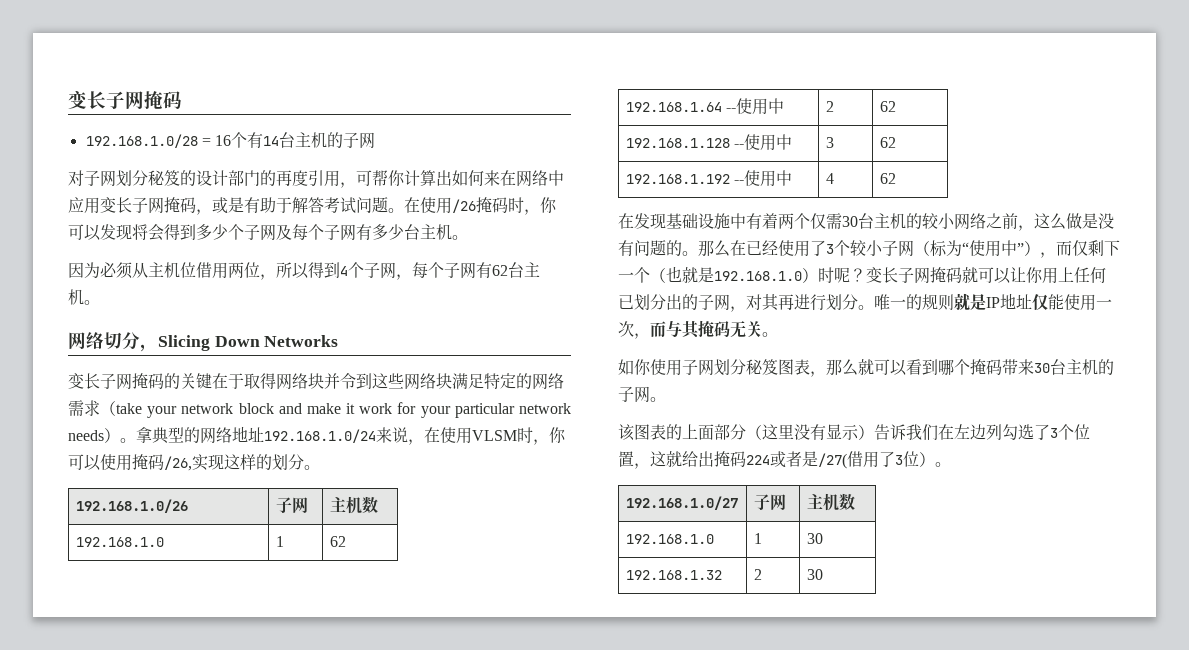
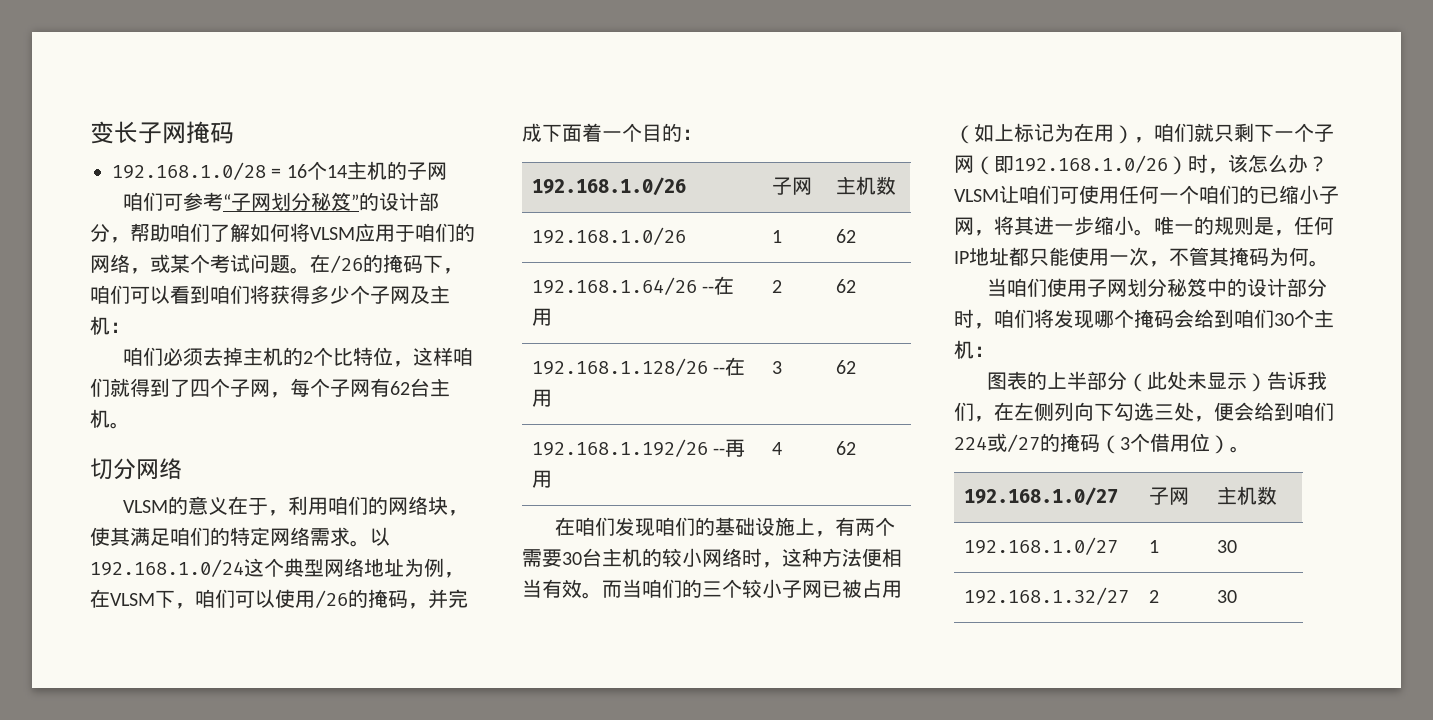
[247,132,296,148] 有14台 -> [326,165,347,178] 14
[68,170,564,188] [68,197,557,215] [68,224,468,241] [68,262,348,280] 对子网划分秘笈的设计部门的再度引用，可帮你计算出如何来在网络中应用变长子网掩码，或是有助于解答考试问题。在使用/26掩码时，你可以发现将会得到多少个子网及每个子网有多少台主机。 // 因为必须从主机位借用两位，所以得到4 -> [123,192,440,211] [90,223,475,243] [90,254,463,274] [90,285,450,304] [90,316,130,335] [123,347,474,367] [90,378,210,397] 咱们可参考“子网划分秘笈”的设计部分，帮助咱们了解如何将VLSM应用于咱们的网络，或某个考试问题。在/26的掩码下，咱们可以看到咱们将获得多少个子网及主机： // 咱们必须去掉主机的2个比特位，这样咱们就得到了四
[68,332,339,352] [68,373,564,390] [68,400,571,418] [68,426,566,445] [68,454,320,471] 网络切分，Slicing Down Networks // 变长子网掩码的关键在于取得网络块并令到这些网络块满足特定的网络需求（take your network block and make it work for your particular network needs）。拿典型的网络地址192.168.1.0/24来说，在使用VLSM时，你可以使用掩码/26,实现这样的划分。 -> [90,458,182,480] [123,496,469,516] [90,527,390,547] [90,558,464,578] [90,589,468,609] [522,123,702,142] 切分网络 // VLSM的意义在于，利用咱们的网络块，使其满足咱们的特定网络需求。以192.168.1.0/24这个典型网络地址为例，在VLSM下，咱们可以使用/26的掩码，并完成下面着一个目的：
[75,537,164,547] 192.168.1.0 -> [531,227,686,245] 192.168.1.0/26
[625,98,784,115] 192.168.1.64 --使用中 -> [531,276,735,295] [531,308,552,326] 192.168.1.64/26 --在用
[625,134,792,151] 192.168.1.128 --使用中 -> [531,357,746,376] [531,389,552,407] 192.168.1.128/26 --在用
[625,170,792,187] 192.168.1.192 --使用中 -> [531,439,746,457] [531,470,552,488] 192.168.1.192/26 --再用
[634,213,842,230] 发现基础设施中有着两个仅需 -> [575,517,896,537] [522,549,562,567] 咱们发现咱们的基础设施上，有两个需要
[986,213,1114,231] [618,240,1120,258] [618,266,1106,284] [618,294,858,312] 之前，这么做是没有问题的。那么在已经使用了3个较小子网（标为“使用中”），而仅剩下一个（也就是192.168.1.0）时呢？变长子网掩码就可以让你用上任何已划分出的子网，对其再进行划分 -> [742,548,902,568] [522,579,902,599] [954,123,1334,144] [954,154,1328,175] [954,185,1339,204] [954,216,1134,236] 时，这种方法便相当有效。而当咱们的三个较小子网已被占用（如上标记为在用），咱们就只剩下一个子网（即192.168.1.0/26）时，该怎么办？VLSM让咱们可使用任何一个咱们的已缩小子网，将其进一步缩小
[954,293,986,310] 就是 -> [1254,216,1334,236] 是，任何
[1032,294,1048,310] 仅 -> [1009,247,1049,266] 都只
[650,320,778,339] [618,359,651,375] 而与其掩码无关。 // 如你 -> [1169,247,1329,267] [987,278,1048,297] 不管其掩码为何。 // 当咱们
[778,359,1114,377] [618,386,666,403] [618,424,1090,441] [618,451,903,469] 图表，那么就可以看到哪个掩码带来30台主机的子网。 // 该图表的上面部分（这里没有显示）告诉我们在左边列勾选了3个位置，这就给出掩码224或者是/27(借用了3 -> [1207,278,1328,297] [954,309,1334,329] [954,340,994,359] [987,371,1328,392] [954,402,1334,422] [954,433,1190,454] 中的设计部分时，咱们将发现哪个掩码会给到咱们30个主机： // 图表的上半部分（此处未显示）告诉我们，在左侧列向下勾选三处，便会给到咱们224或/27的掩码（3个借用
[625,534,714,544] 192.168.1.0 -> [963,537,1118,555] 192.168.1.0/27
[625,570,722,580] 192.168.1.32 -> [963,587,1129,605] 192.168.1.32/27

